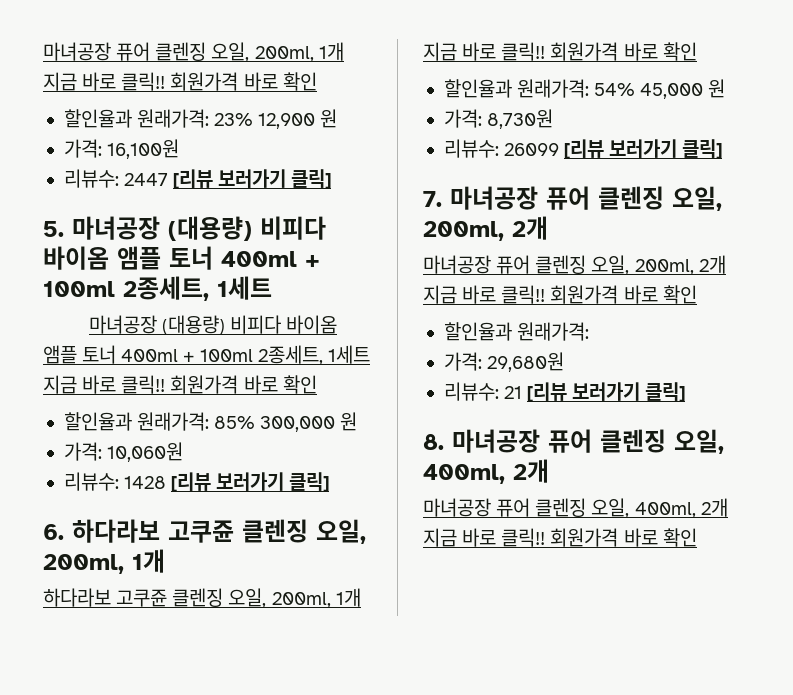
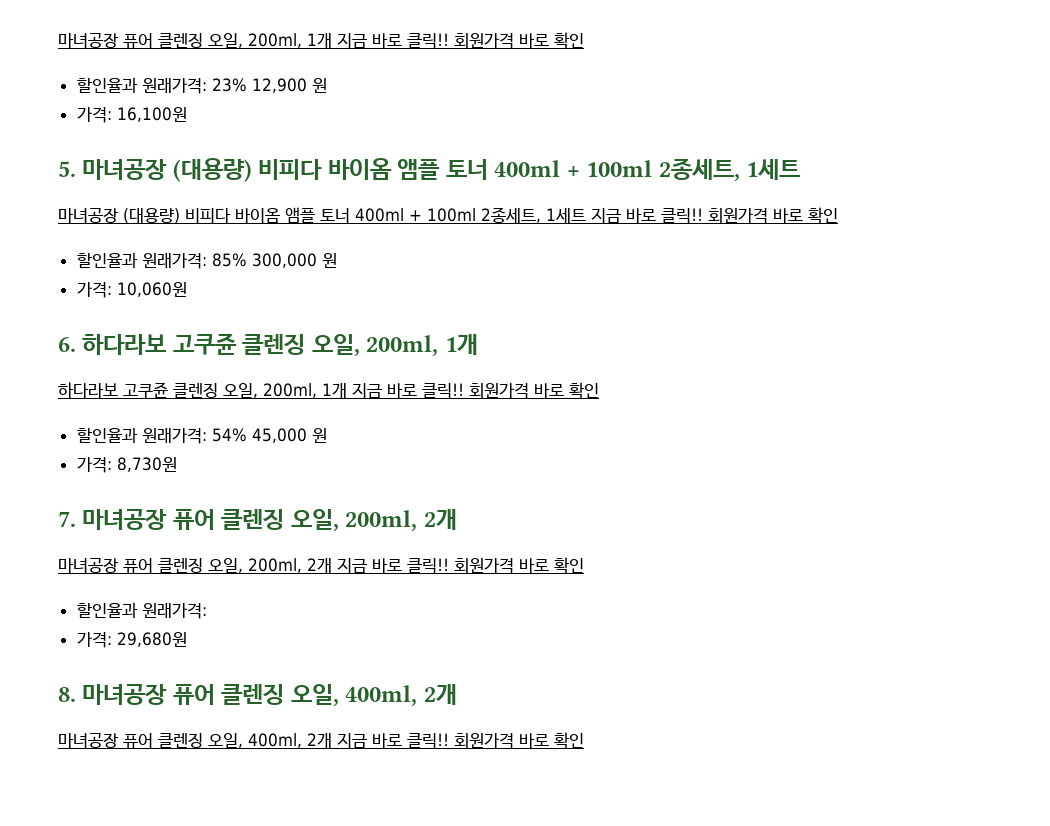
[63,169,332,189] // 리뷰수: 2447 [리뷰 보러가기 클릭] -> (187, 114) none
[63,472,330,492] // 리뷰수: 1428 [리뷰 보러가기 클릭] -> (187, 289) none
[443,139,723,159] // 리뷰수: 26099 [리뷰 보러가기 클릭] -> (177, 464) none
[443,382,686,402] // 리뷰수: 21 [리뷰 보러가기 클릭] -> (187, 639) none

